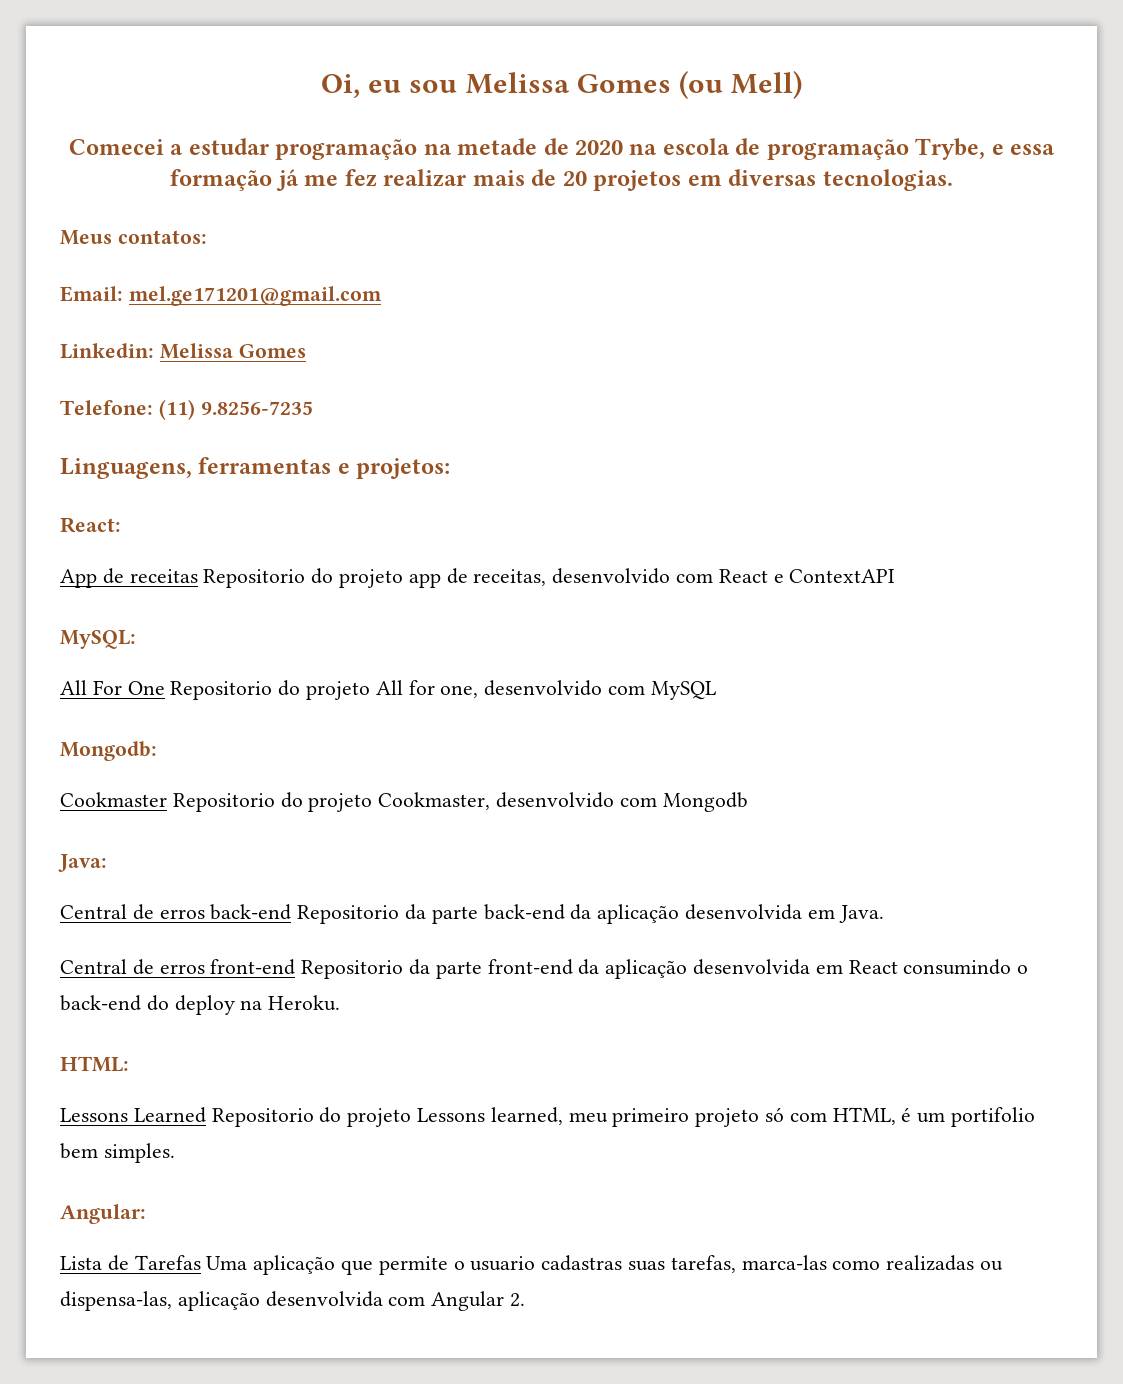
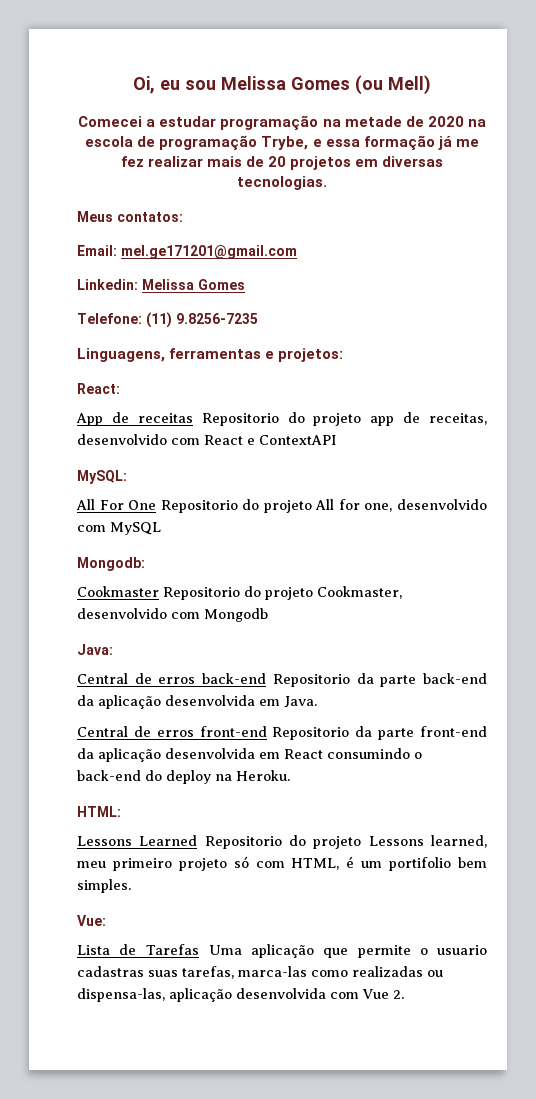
[60,1204,146,1224] Angular: -> [77,915,106,926] Vue:
[431,1291,505,1311] Angular -> [362,989,389,999] Vue

